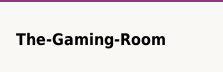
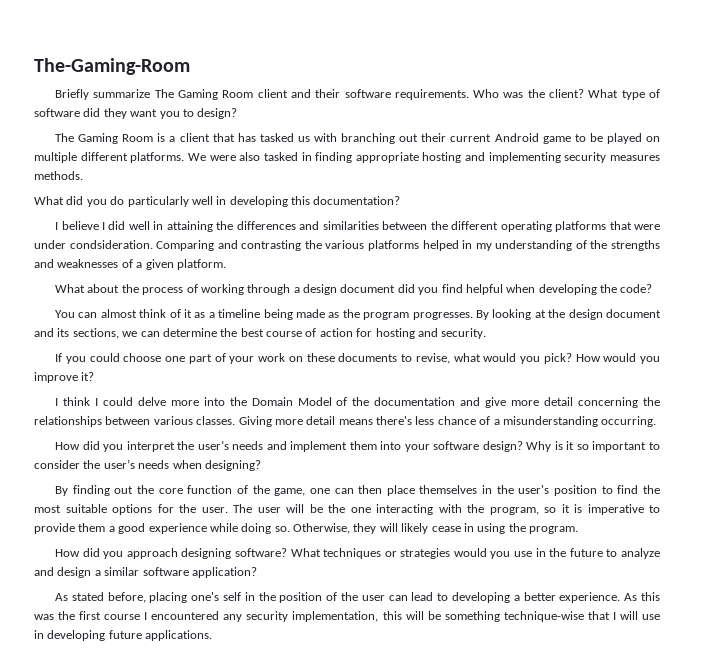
(166, 40) none -> [55,89,660,100] [34,108,238,119] [55,133,660,144] [34,152,660,163] [34,171,83,180] [34,196,401,207] [55,221,660,232] [34,240,660,251] [34,259,226,270] [55,284,653,295] [55,309,661,320] [34,328,487,339] [55,353,661,364] [34,372,95,383] [55,397,660,408] [34,416,657,427] [55,440,660,452] [34,459,261,471] [55,485,660,496] [34,504,660,515] [34,523,578,534] [55,548,660,559] [34,567,257,578] [55,592,660,603] [34,611,660,622] [34,630,213,641] // Briefly summarize The Gaming Room client and their software requirements. Who was the client? What type of software did they want you to design? // The Gaming Room is a client that has tasked us with branching out their current Android game to be played on multiple different platforms. We were also tasked in finding appropriate hosting and implementing security measures methods. // What did you do particularly well in developing this documentation? // I believe I did well in attaining the differences and similarities between the different operating platforms that were under condsideration. Comparing and contrasting the various platforms helped in my understanding of the strengths and weaknesses of a given platform. // What about the process of working through a design document did you find helpful when developing the code? // You can almost think of it as a timeline being made as the program progresses. By looking at the design document and its sections, we can determine the best course of action for hosting and security. // If you could choose one part of your work on these documents to revise, what would you pick? How would you improve it? // I think I could delve more into the Domain Model of the documentation and give more detail concerning the relationships between various classes. Giving more detail means there's less chance of a misunderstanding occurring. // How did you interpret the user’s needs and implement them into your software design? Why is it so important to consider the user’s needs when designing? // By finding out the core function of the game, one can then place themselves in the user's position to find the most suitable options for the user. The user will be the one interacting with the program, so it is imperative to provide them a good experience while doing so. Otherwise, they will likely cease in using the program. // How did you approach designing software? What techniques or strategies would you use in the future to analyze and design a similar software application? // As stated before, placing one's self in the position of the user can lead to developing a better experience. As this was the first course I encountered any security implementation, this will be something technique-wise that I will use in developing future applications.

